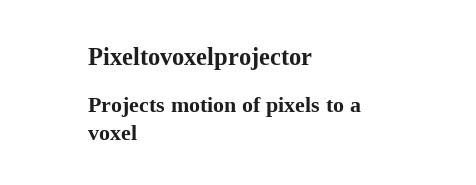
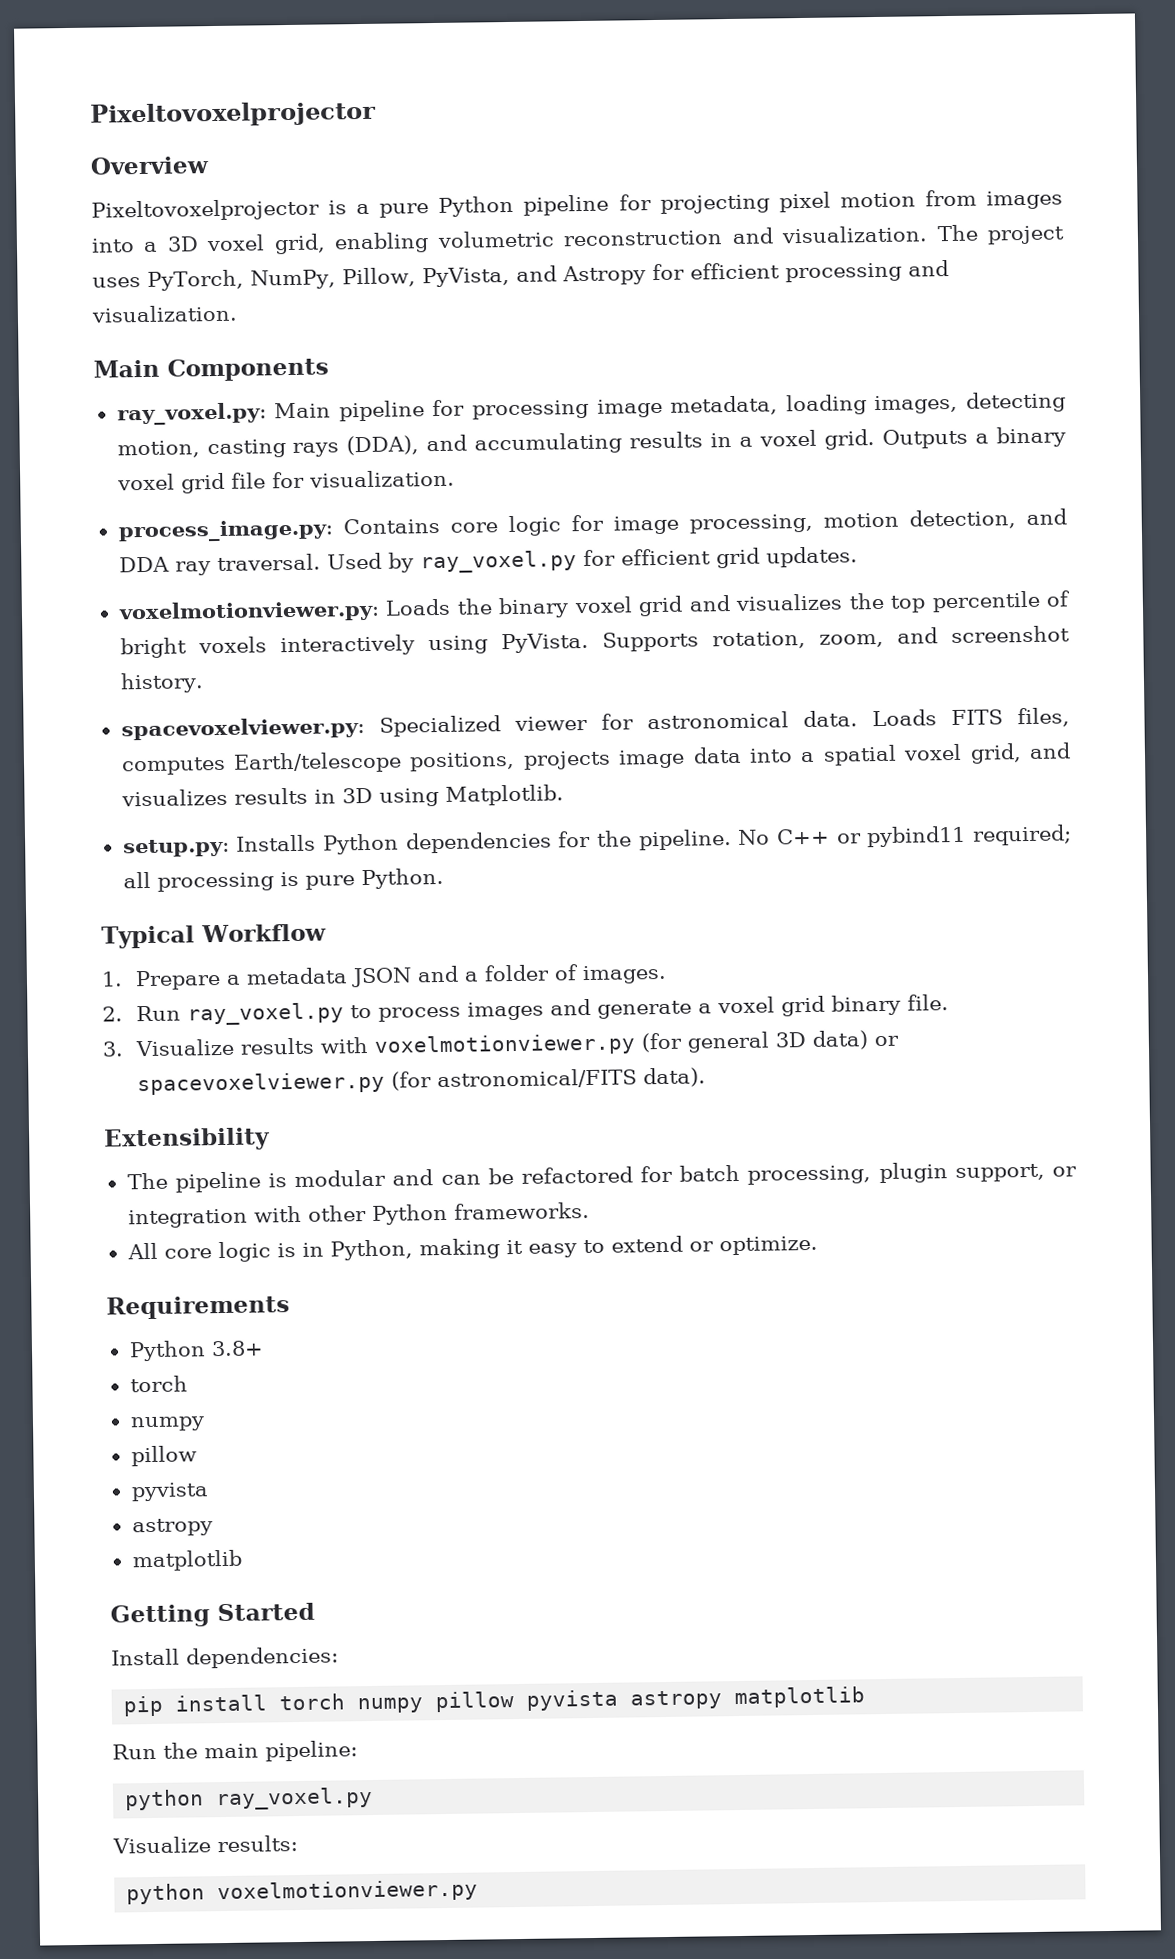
[88,97,361,117] [88,125,137,140] Projects motion of pixels to a voxel -> [90,156,209,175] [91,189,1063,222] [91,224,1066,255] [92,260,949,291] [91,304,237,323] [93,357,329,382] [116,391,1067,426] [116,426,1067,459] [116,469,455,494] [117,508,1067,543] [118,546,858,576] [117,590,1070,624] [119,625,1070,659] [119,672,204,694] [120,707,1070,741] [120,742,1071,776] [120,784,564,807] [122,824,1072,858] [122,867,444,892] [101,923,327,949] [101,964,668,991] [102,994,950,1026] [102,1030,900,1057] [137,1067,707,1096] [103,1127,270,1152] [126,1162,1077,1193] [127,1201,590,1229] [126,1235,818,1263] [106,1295,290,1320] [128,1340,264,1362] [129,1375,188,1393] [129,1416,205,1432] [130,1445,197,1467] [130,1482,209,1502] [131,1518,213,1537] [131,1549,243,1572] [110,1602,315,1628] [111,1646,339,1669] [123,1686,866,1717] [112,1740,358,1762] [124,1786,374,1811] [112,1835,298,1854] [126,1879,479,1905] Overview // Pixeltovoxelprojector is a pure Python pipeline for projecting pixel motion from images into a 3D voxel grid, enabling volumetric reconstruction and visualization. The project uses PyTorch, NumPy, Pillow, PyVista, and Astropy for efficient processing and visualization. // Main Components // ray_voxel.py: Main pipeline for processing image metadata, loading images, detecting motion, casting rays (DDA), and accumulating results in a voxel grid. Outputs a binary voxel grid file for visualization. // process_image.py: Contains core logic for image processing, motion detection, and DDA ray traversal. Used by ray_voxel.py for efficient grid updates. // voxelmotionviewer.py: Loads the binary voxel grid and visualizes the top percentile of bright voxels interactively using PyVista. Supports rotation, zoom, and screenshot history. // spacevoxelviewer.py: Specialized viewer for astronomical data. Loads FITS files, computes Earth/telescope positions, projects image data into a spatial voxel grid, and visualizes results in 3D using Matplotlib. // setup.py: Installs Python dependencies for the pipeline. No C++ or pybind11 required; all processing is pure Python. // Typical Workflow // 1. Prepare a metadata JSON and a folder of images. // 2. Run ray_voxel.py to process images and generate a voxel grid binary file. // 3. Visualize results with voxelmotionviewer.py (for general 3D data) or spacevoxelviewer.py (for astronomical/FITS data). // Extensibility // The pipeline is modular and can be refactored for batch processing, plugin support, or integration with other Python frameworks. // All core logic is in Python, making it easy to extend or optimize. // Requirements // Python 3.8+ // torch // numpy // pillow // pyvista // astropy // matplotlib // Getting Started // Install dependencies: // pip install torch numpy pillow pyvista astropy matplotlib // Run the main pipeline: // python ray_voxel.py // Visualize results: // python voxelmotionviewer.py

